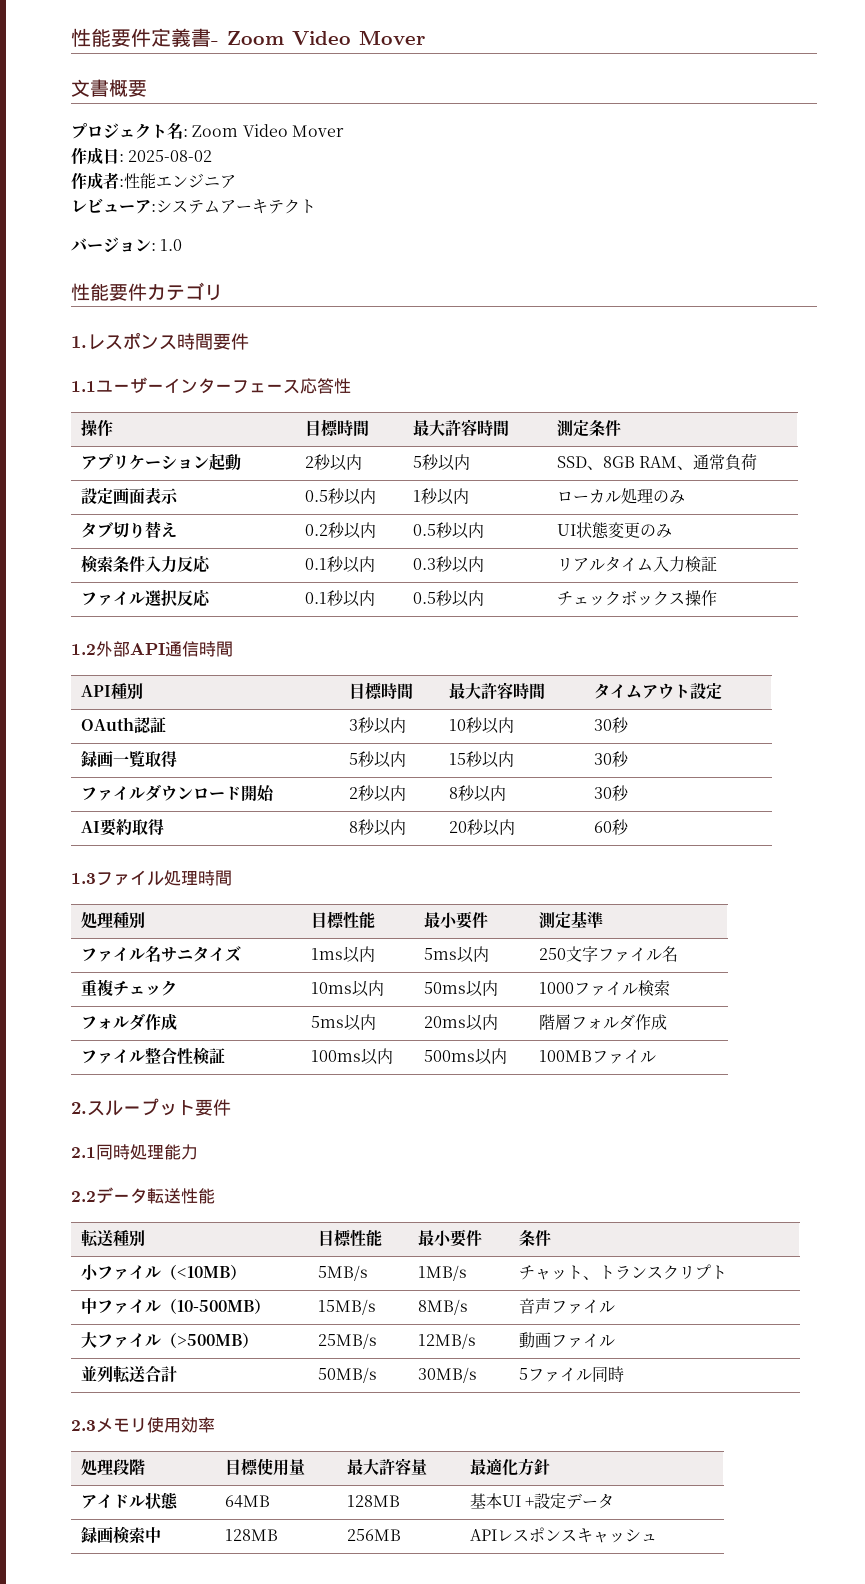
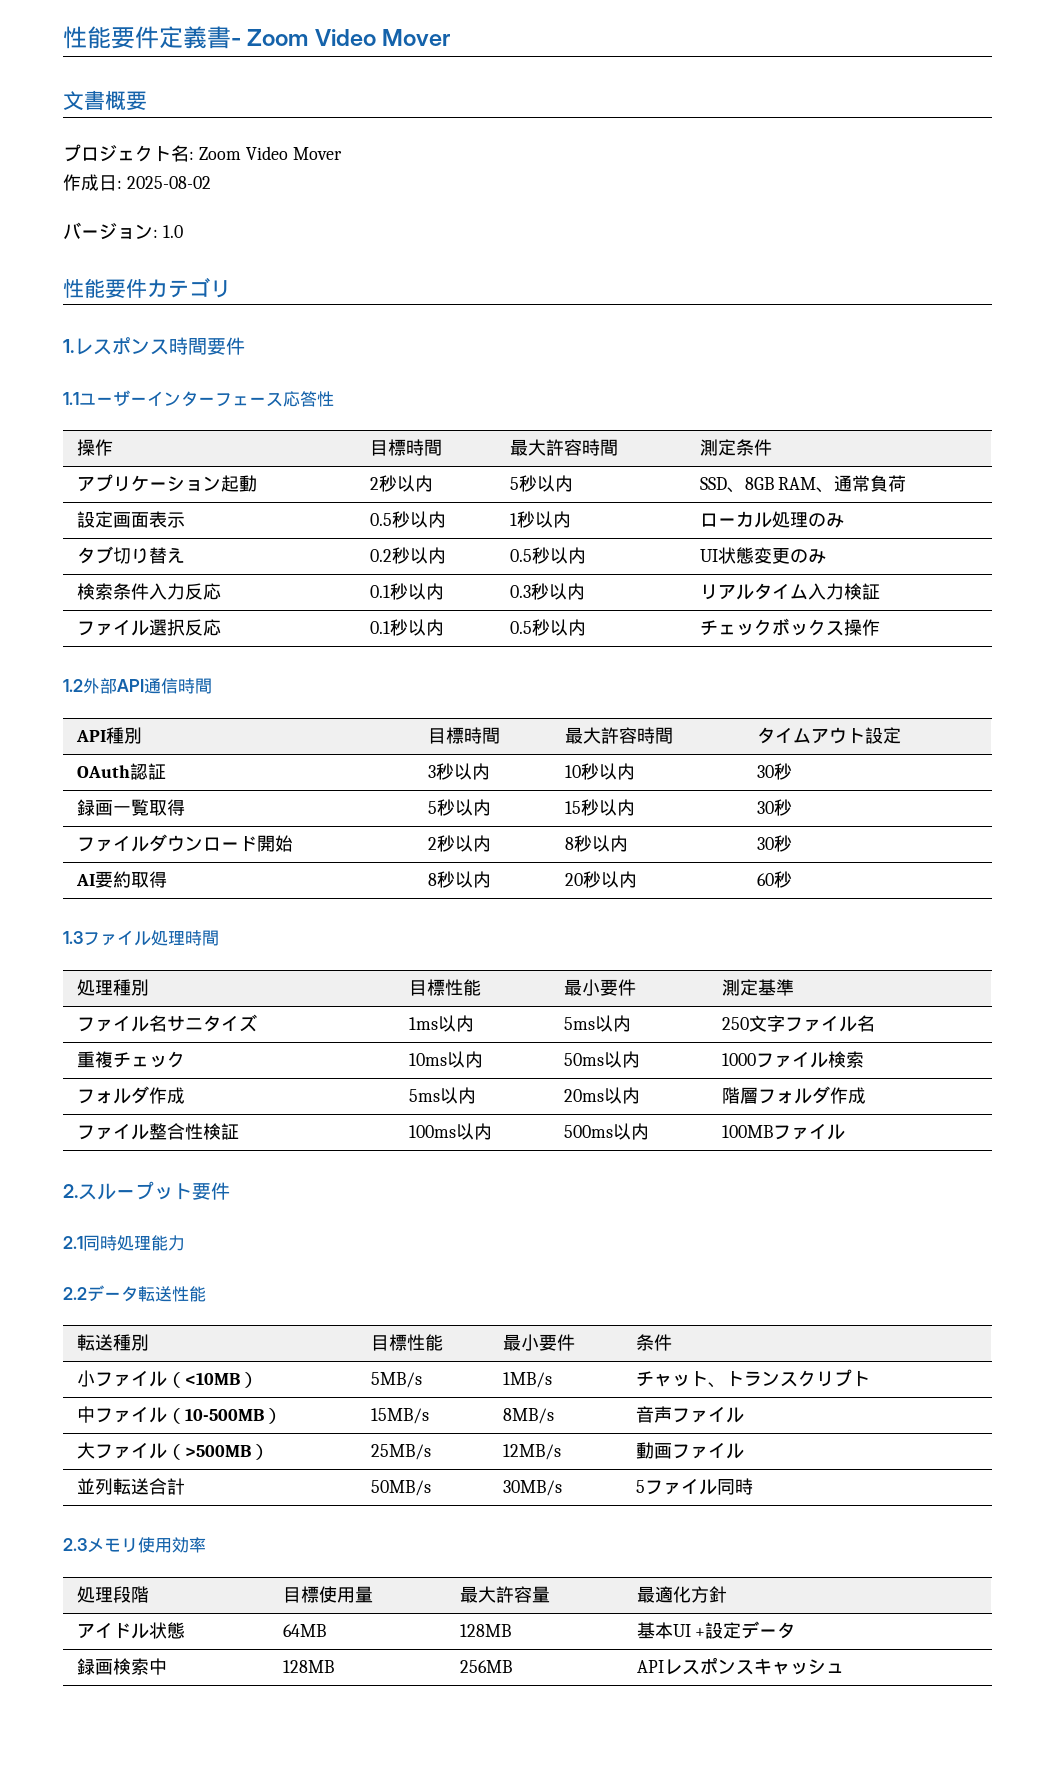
[71,172,236,190] [71,198,316,214] // 作成者:性能エンジニア // レビューア:システムアーキテクト -> (211, 182) none

